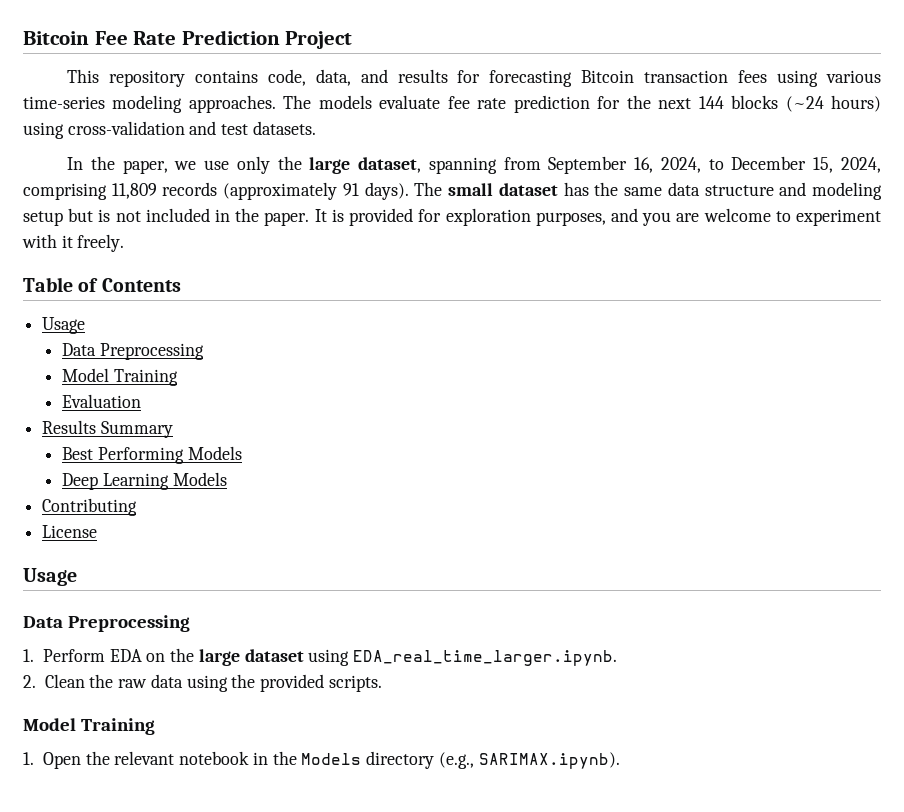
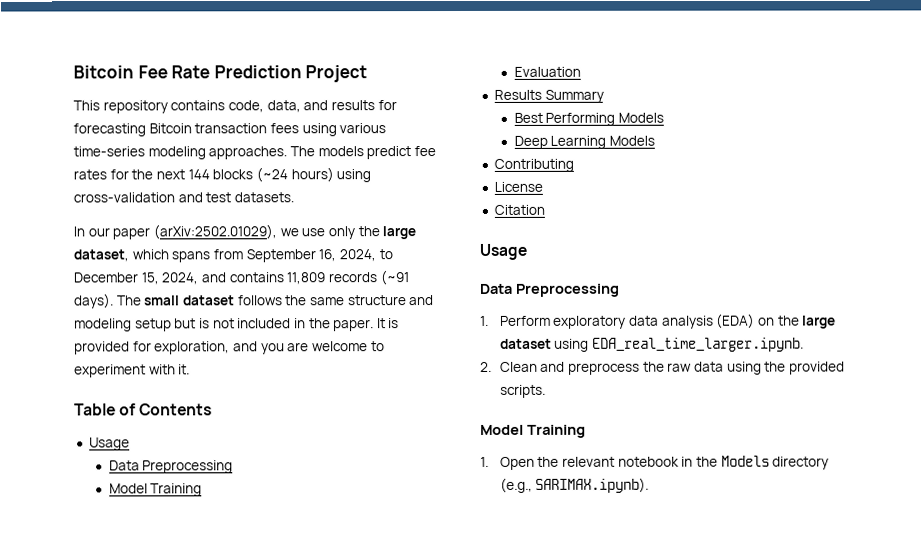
[379,95,590,113] evaluate fee rate prediction -> [366,146,436,160] [73,169,107,180] predict fee rates
[90,156,168,174] the paper, -> [87,224,277,240] our paper (arXiv:2502.01029),
[428,157,497,174] spanning -> [131,249,211,263] which spans
[23,182,359,200] comprising 11,809 records (approximately 91 -> [200,270,410,286] and contains 11,809 records (~91
[563,182,589,196] has -> [237,295,283,306] follows
[667,182,700,196] data -> (345, 301) none
[445,208,606,226] exploration purposes, -> [154,341,231,355] exploration,
[61,234,125,252] it freely. -> [178,364,191,375] it.
(98, 531) none -> [493,204,545,215] // Citation
[109,649,142,662] EDA -> [553,313,756,329] exploratory data analysis (EDA)
(85, 681) none -> [540,361,641,375] and preprocess

